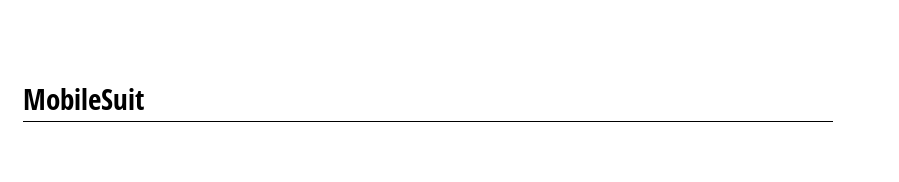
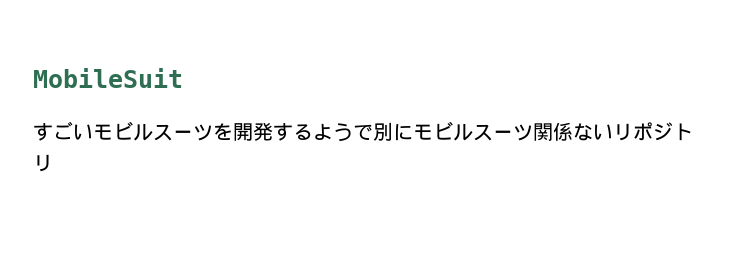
(144, 99) none -> [33,121,693,142] [33,154,53,172] // すごいモビルスーツを開発するようで別にモビルスーツ関係ないリポジトリ

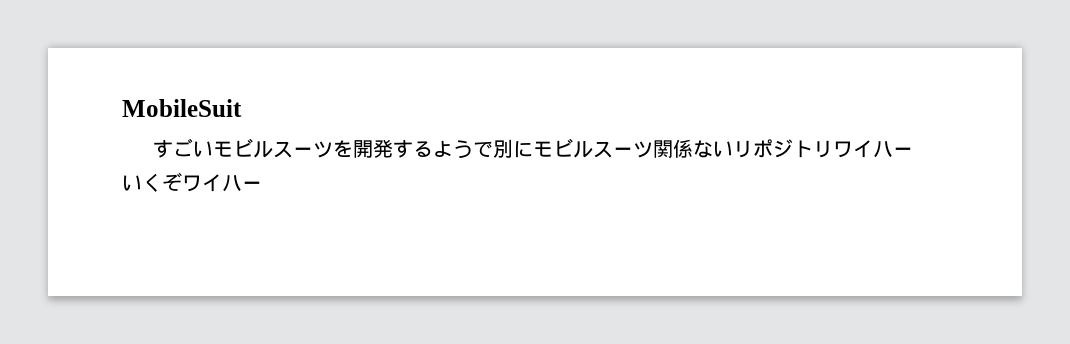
(53, 163) none -> [833,140,914,158] [122,172,262,192] ワイハーいくぞワイハー

